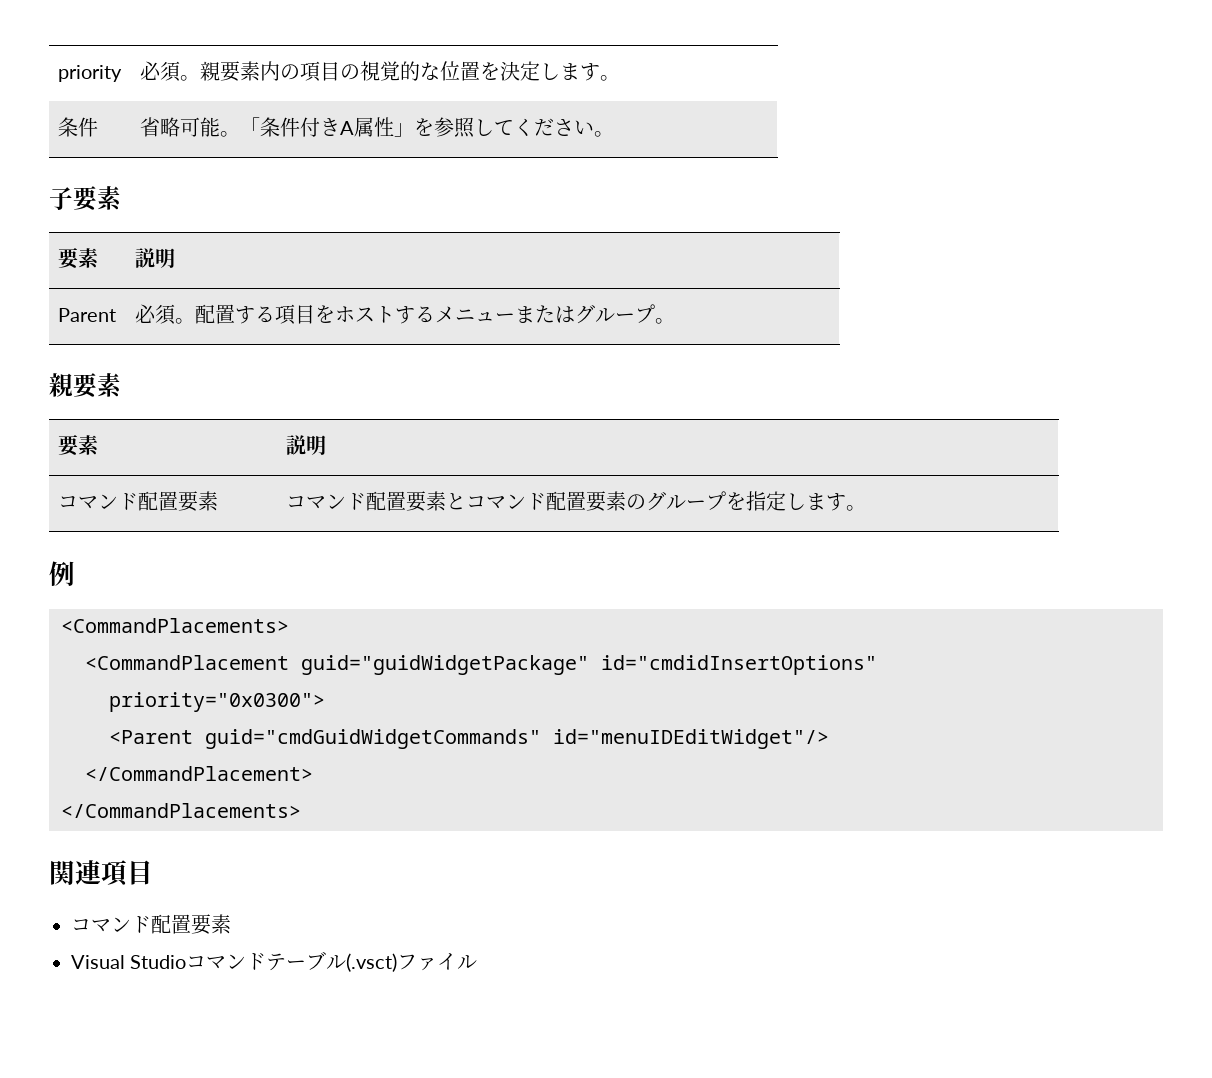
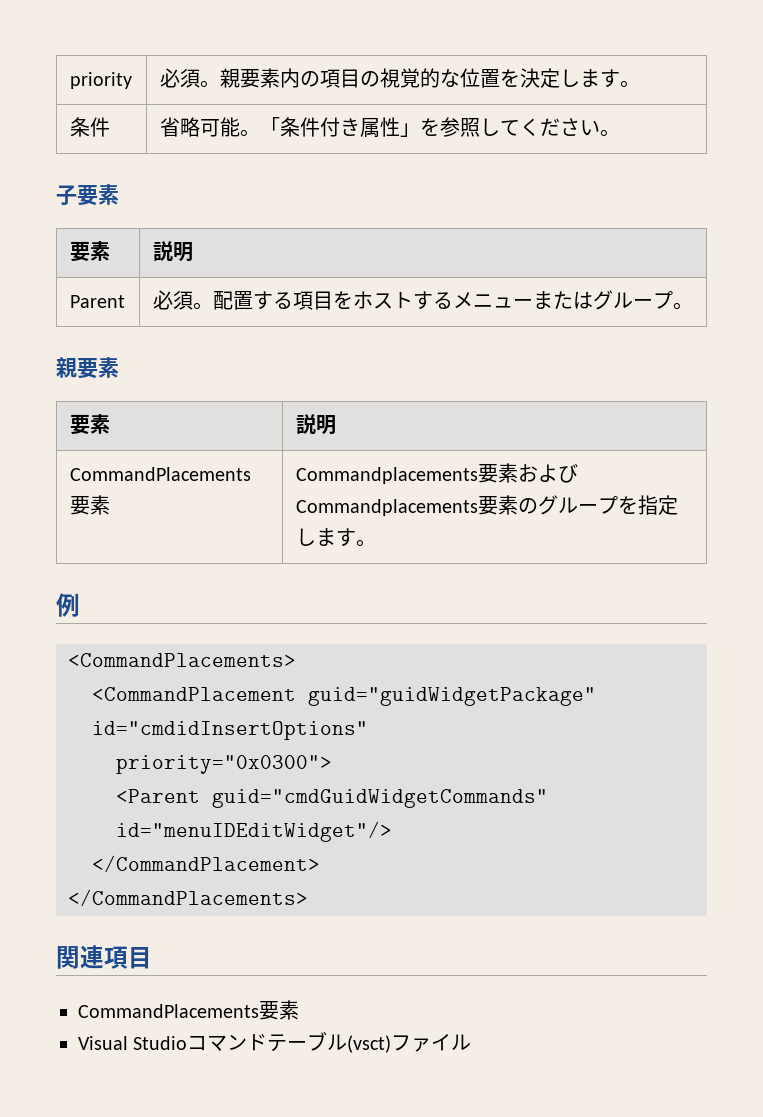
[340,121,355,135] A -> (360, 127) none
[58,491,219,512] [286,491,587,512] コマンド配置要素 | コマンド配置要素とコマンド配置 -> [69,467,251,481] [69,495,110,515] [295,463,578,484] [295,499,478,516] CommandPlacements要素 | Commandplacements要素およびCommandplacements
[71,914,191,934] コマンド配置 -> [78,1004,259,1018] CommandPlacements
[346,953,398,972] (.vsct) -> [347,1035,392,1053] (vsct)

